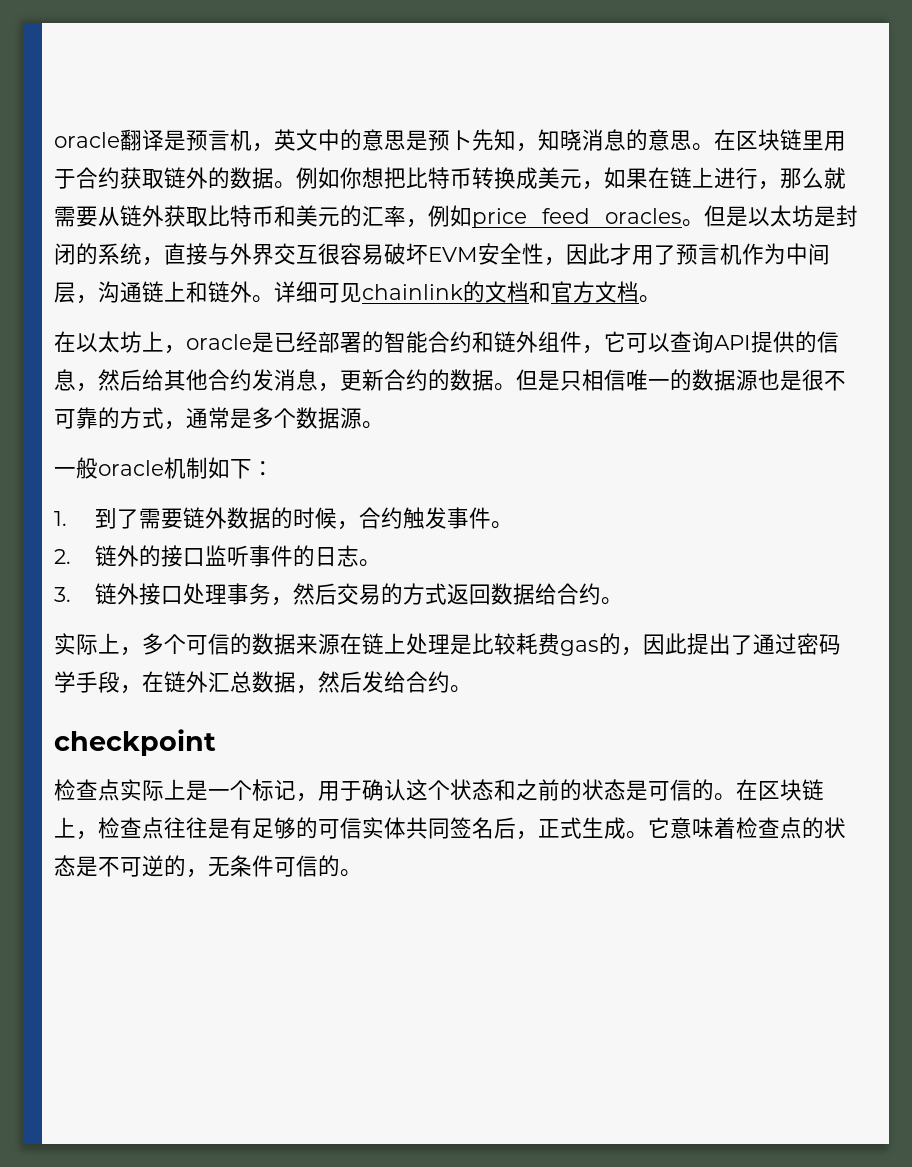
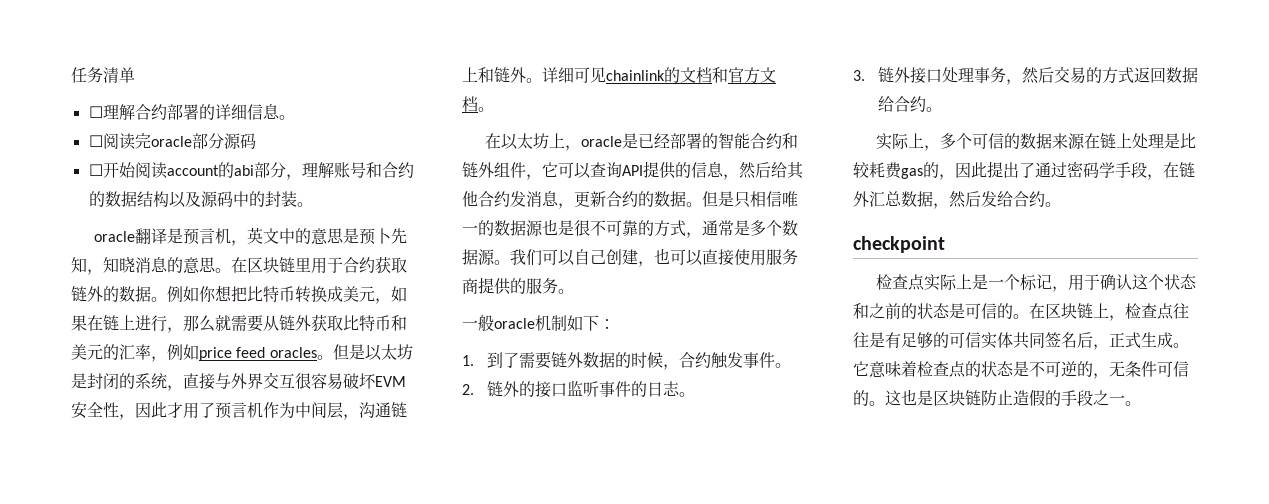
(54, 140) none -> [71,67,135,83] [88,104,295,120] [88,133,256,150] [88,162,414,180] [88,191,313,208] 任务清单 // ☐理解合约部署的详细信息。 // ☐阅读完oracle部分源码 // ☐开始阅读account的abi部分，理解账号和合约的数据结构以及源码中的封装。 //
(384, 425) none -> [510,248,798,267] [462,277,574,295] 我们可以自己创建，也可以直接使用服务商提供的服务。
(362, 873) none -> [885,389,1141,406] 这也是区块链防止造假的手段之一。

